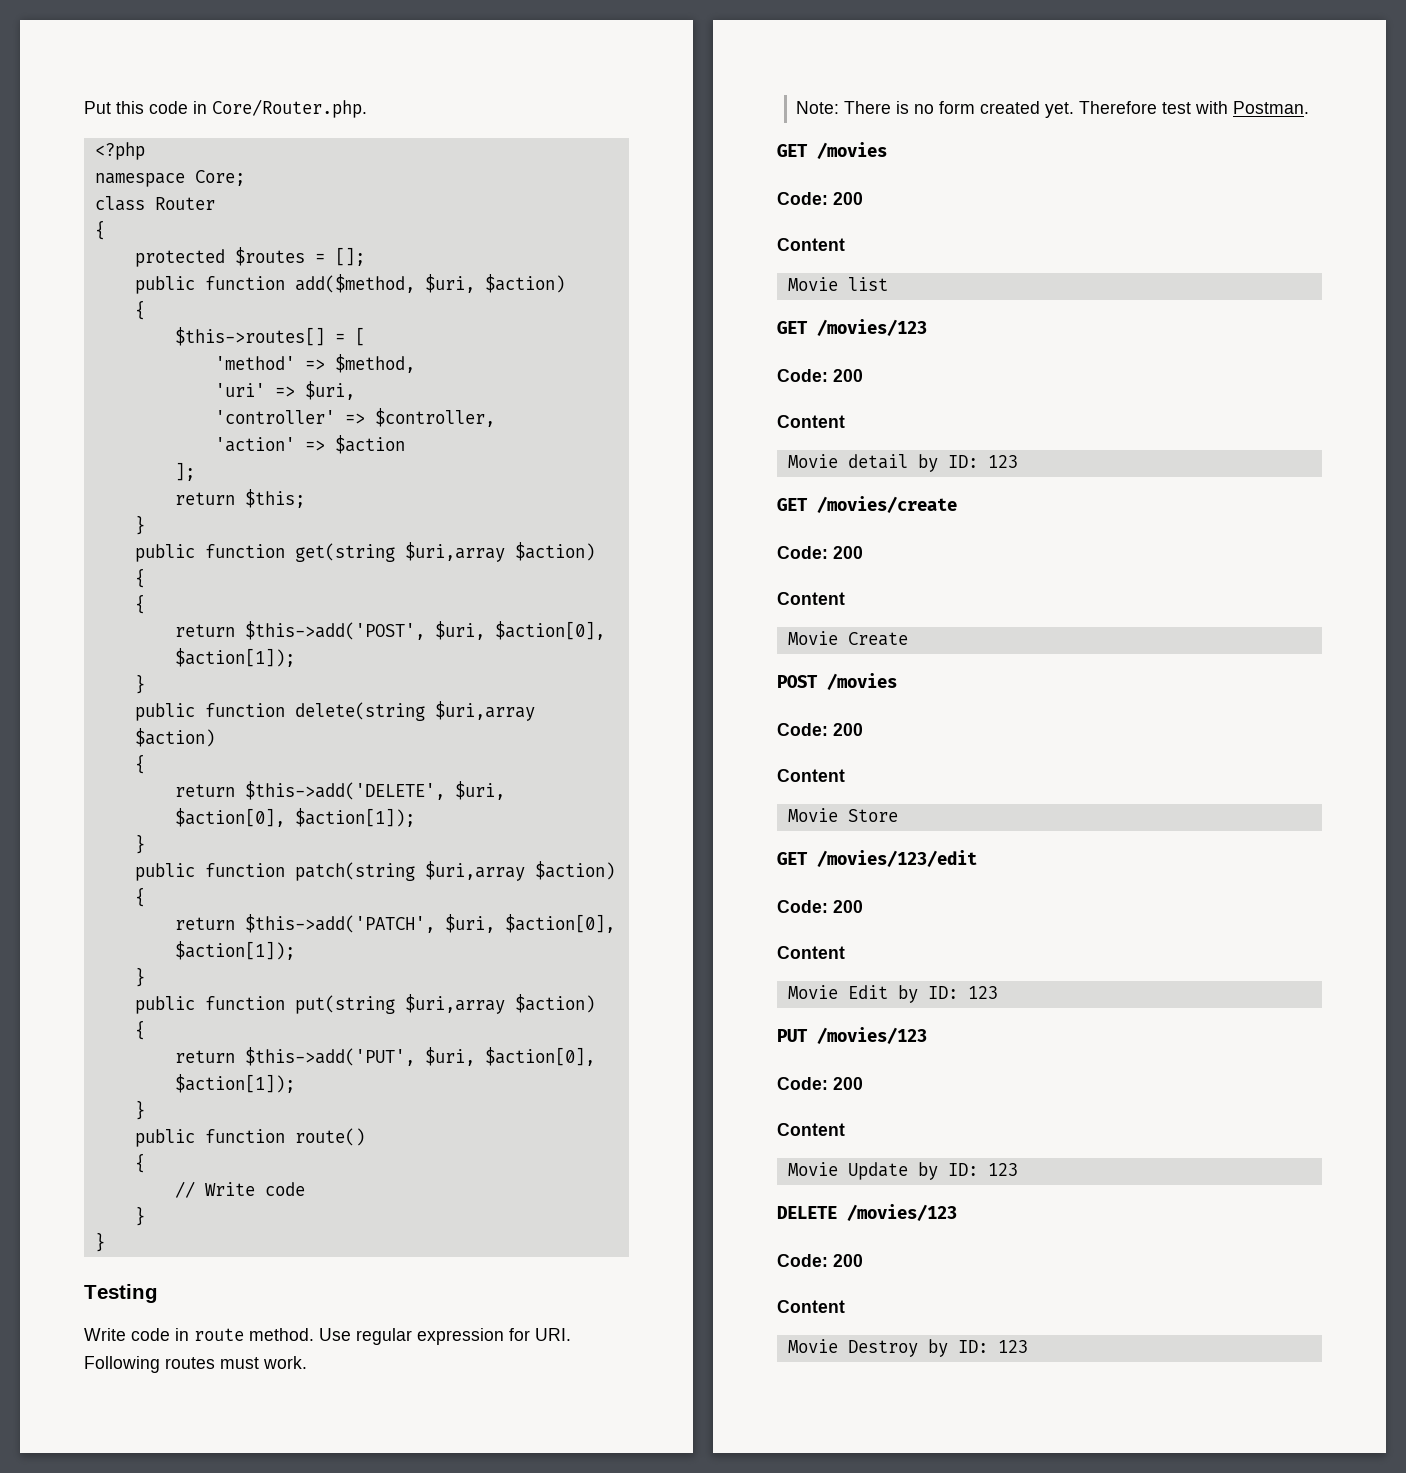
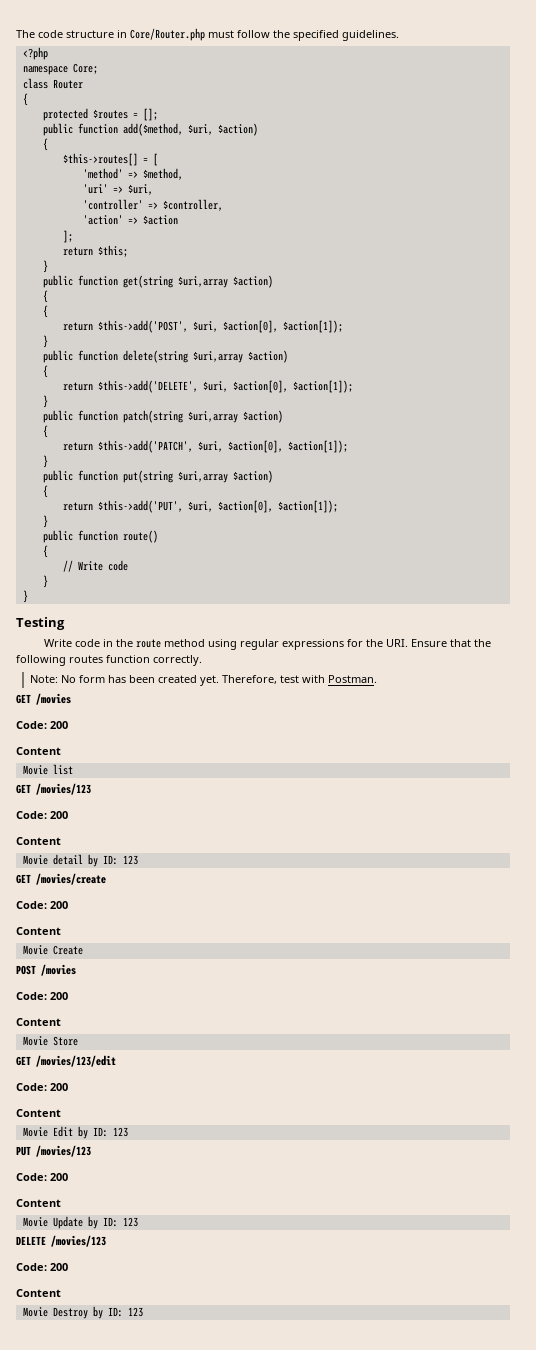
[84,99,367,118] Put this code in Core/Router.php. -> [16,28,399,41] The code structure in Core/Router.php must follow the specified guidelines.
[194,1328,571,1345] [84,1356,307,1373] [796,101,976,114] route method. Use regular expression for URI. Following routes must work. // Note: There is no form -> [115,639,491,650] [16,655,202,666] [29,675,155,683] the route method using regular expressions for the URI. Ensure that the following routes function correctly. // Note: No form has been
[1079,101,1158,114] Therefore -> [221,675,277,684] Therefore,

